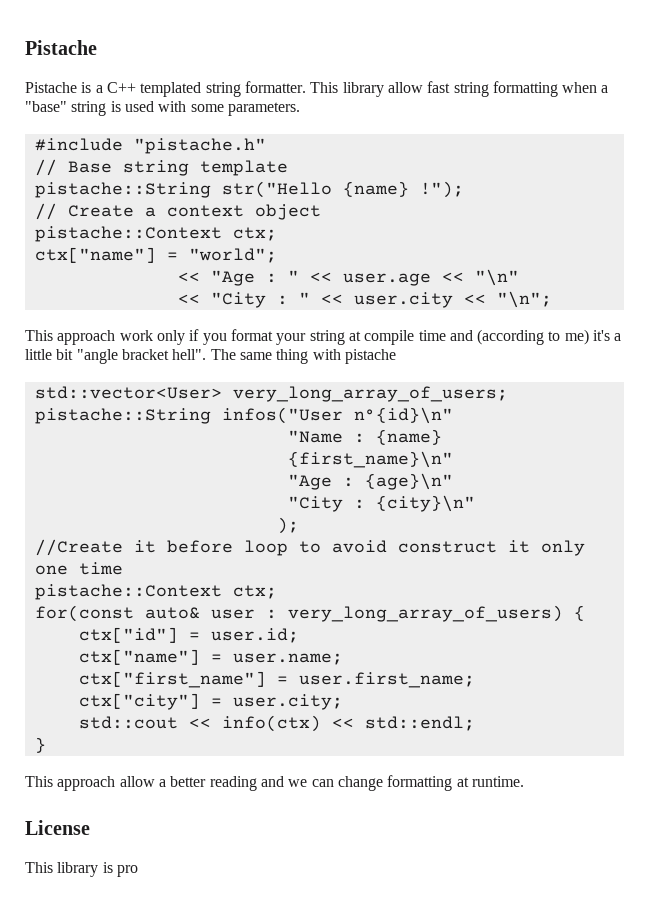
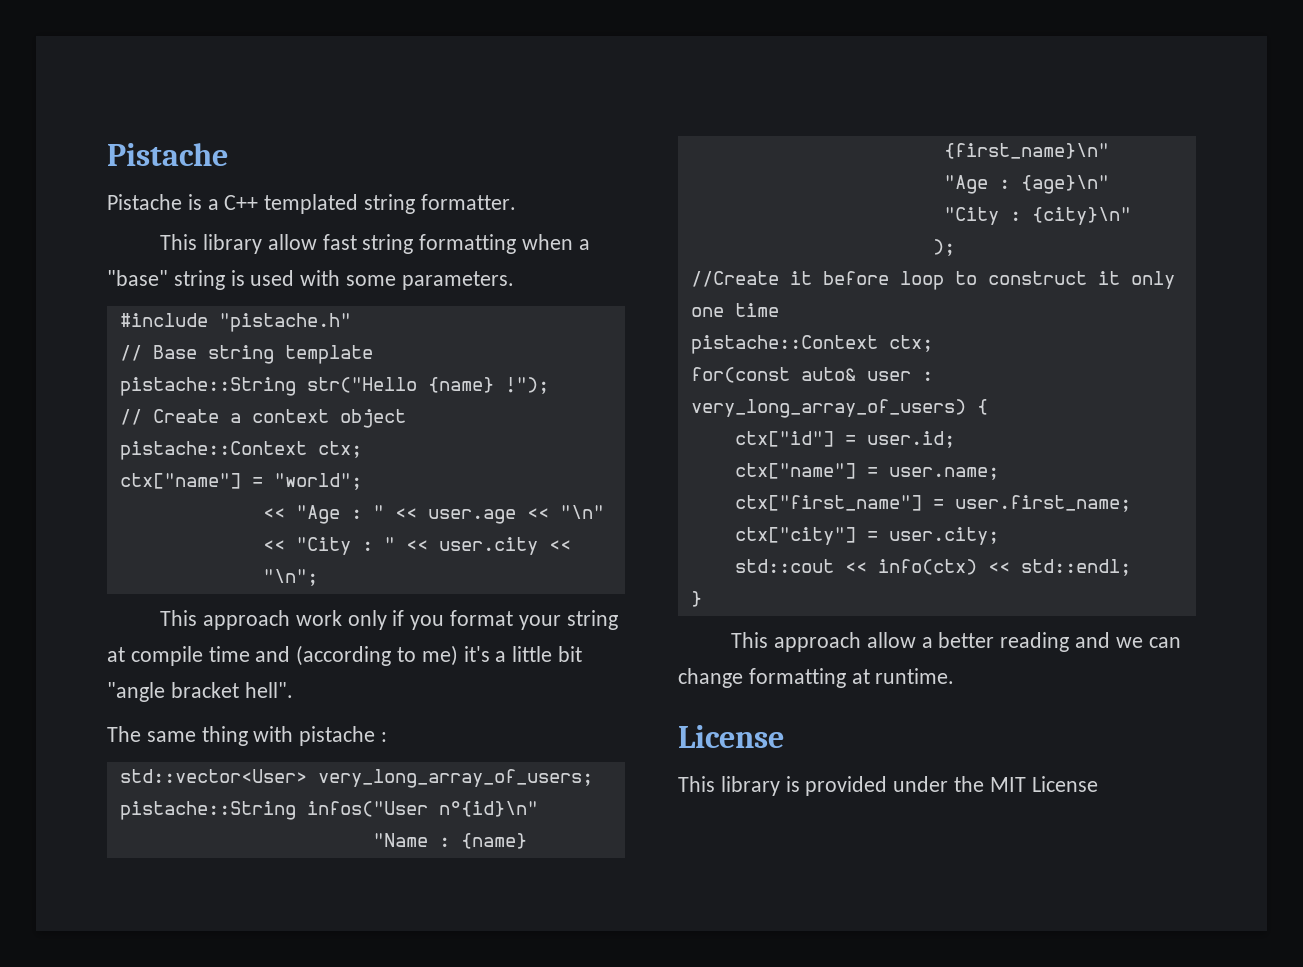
(306, 87) none -> (516, 202) //
(207, 354) none -> (293, 690) //
(396, 356) none -> [381,732,388,742] :
[331,540,387,553] avoid -> (977, 278) none
[116,865,138,877] pro -> [805,776,1098,796] provided under the MIT License

